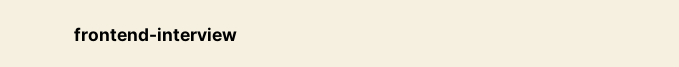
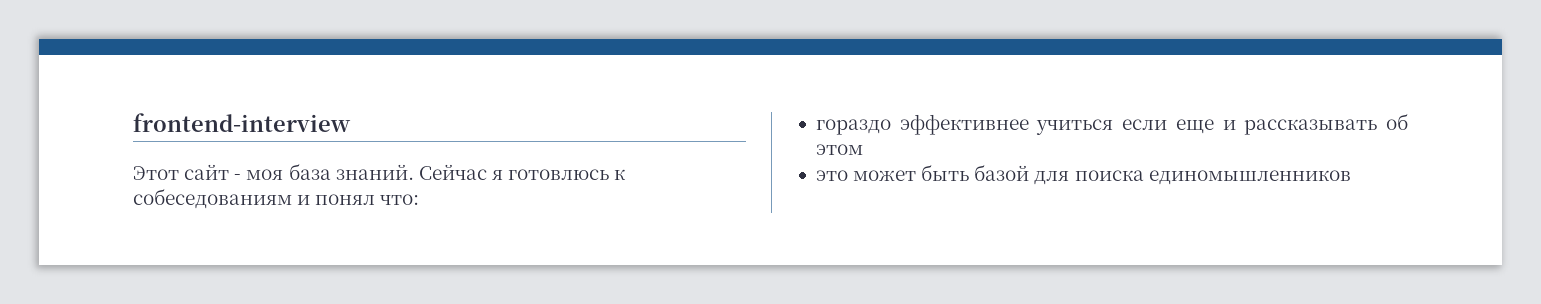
(237, 34) none -> [133,163,627,180] [133,188,420,209] [815,113,1408,135] [815,144,863,155] [815,164,1351,185] // Этот сайт - моя база знаний. Сейчас я готовлюсь к собеседованиям и понял что: // гораздо эффективнее учиться если еще и рассказывать об этом // это может быть базой для поиска единомышленников

